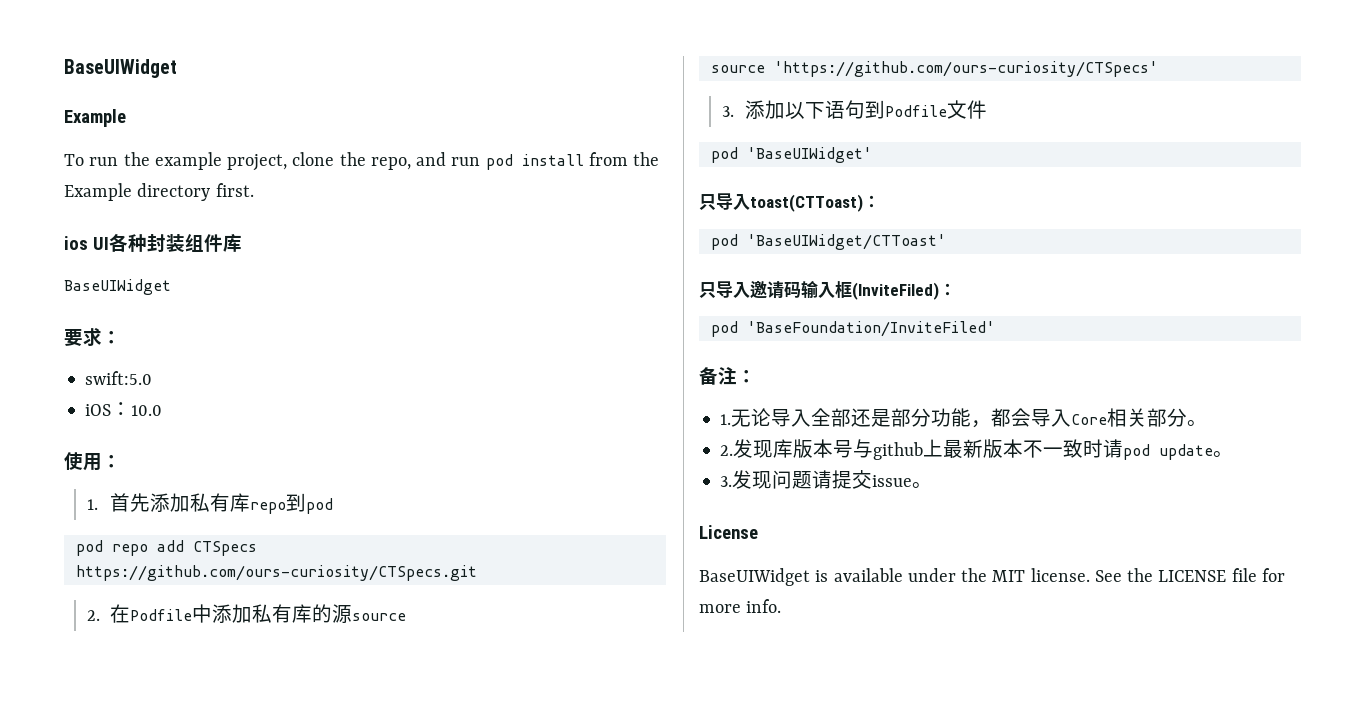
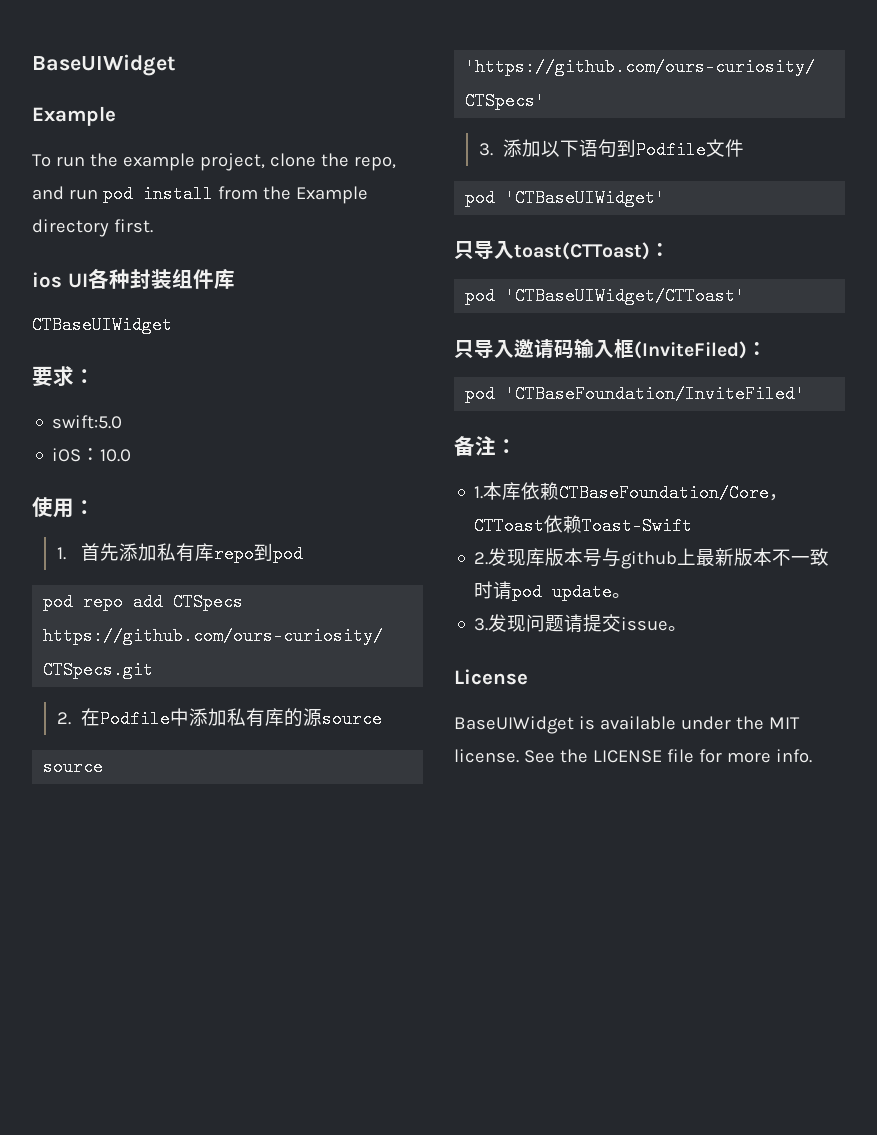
[64,279,171,295] BaseUIWidget -> [32,316,172,334] CTBaseUIWidget
[746,147,872,163] 'BaseUIWidget' -> [505,189,666,207] 'CTBaseUIWidget'
[746,234,946,250] 'BaseUIWidget/CTToast' -> [505,287,746,305] 'CTBaseUIWidget/CTToast'
[746,321,995,337] 'BaseFoundation/InviteFiled' -> [505,385,806,403] 'CTBaseFoundation/InviteFiled'
[731,408,1208,428] 无论导入全部还是部分功能，都会导入Core相关部分。 -> [483,482,789,502] [474,515,693,535] 本库依赖CTBaseFoundation/Core，CTToast依赖Toast-Swift

